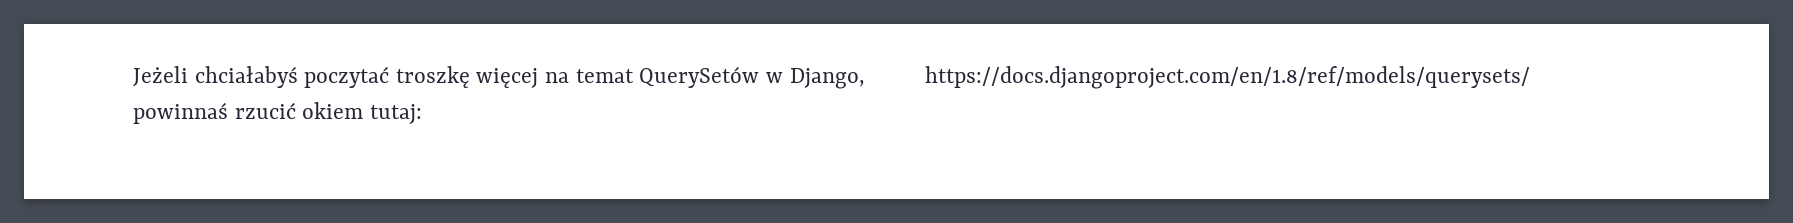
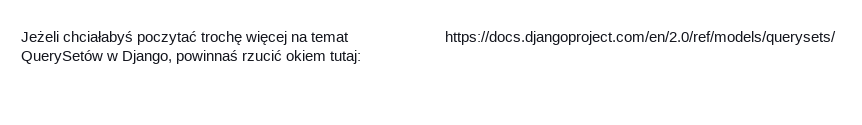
[395,66,470,88] troszkę -> [201,31,243,45] trochę
[925,66,1530,89] https://docs.djangoproject.com/en/1.8/ref/models/querysets/ -> [445,31,836,45] https://docs.djangoproject.com/en/2.0/ref/models/querysets/

